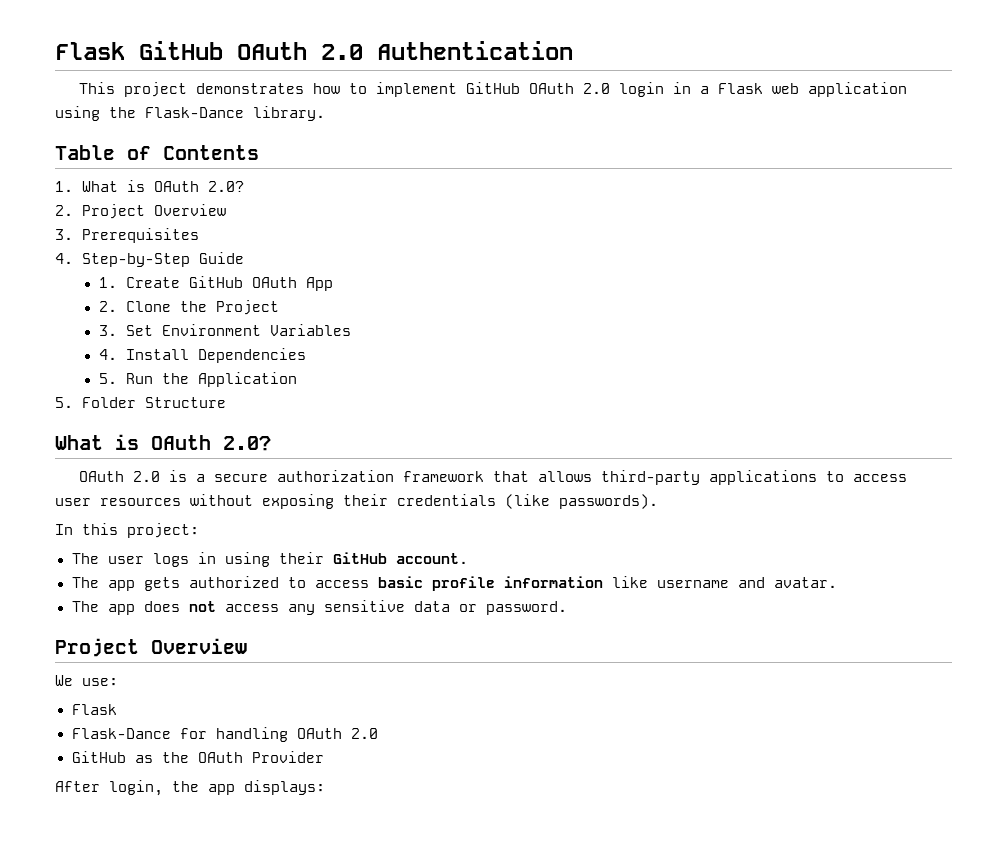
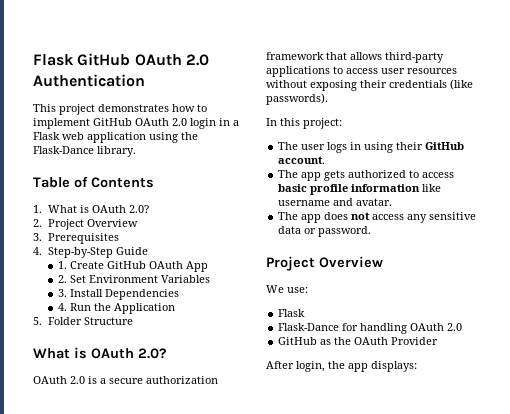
[125,300,279,315] [98,325,117,336] Clone the Project // 3. -> (67, 279) none
[98,349,117,360] 4. -> [57,289,67,297] 3.
[98,373,117,384] 5. -> [57,303,67,311] 4.

